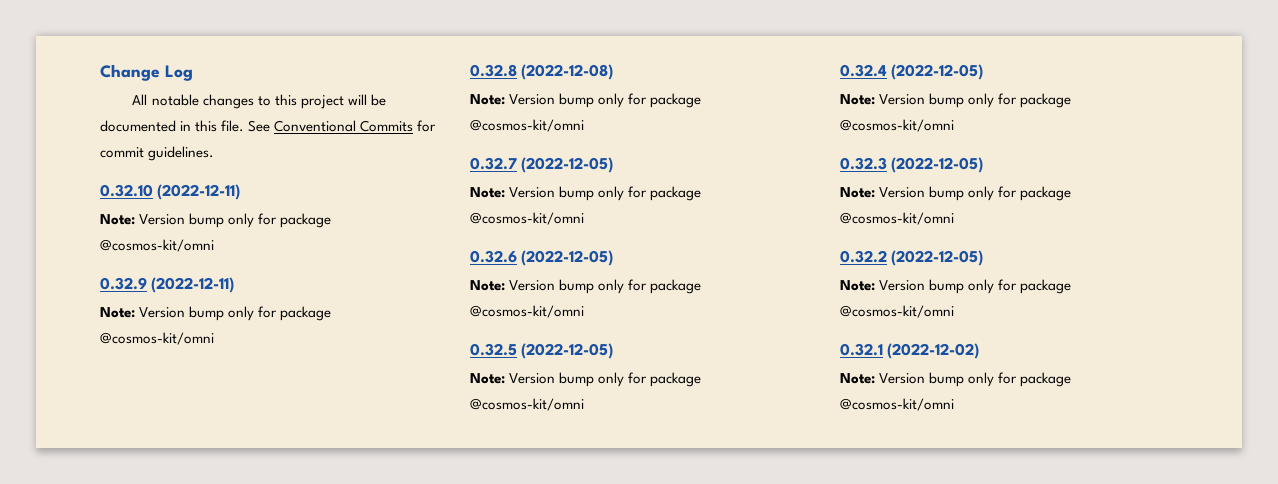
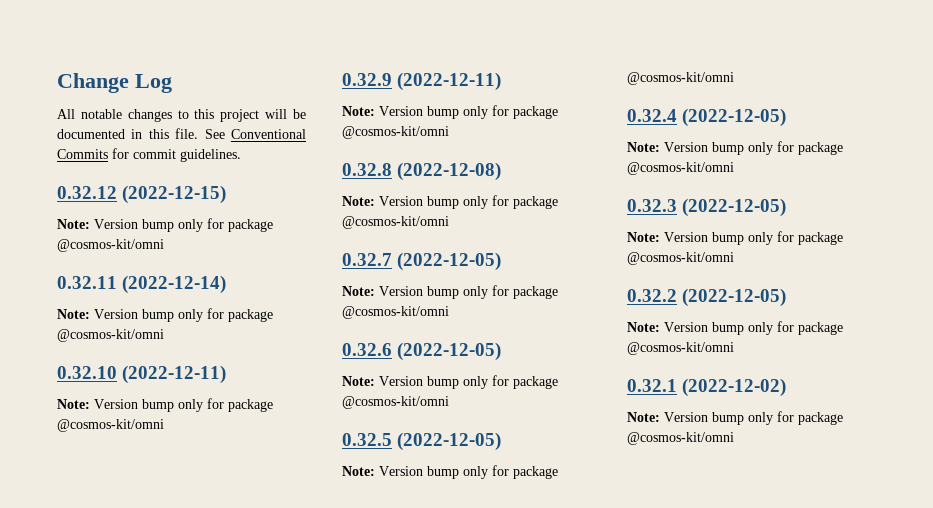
(215, 153) none -> [57,185,227,204] [57,218,273,232] [57,239,164,252] [57,275,227,294] [57,308,273,322] [57,329,164,342] // 0.32.12 (2022-12-15) // Note: Version bump only for package @cosmos-kit/omni // 0.32.11 (2022-12-14) // Note: Version bump only for package @cosmos-kit/omni

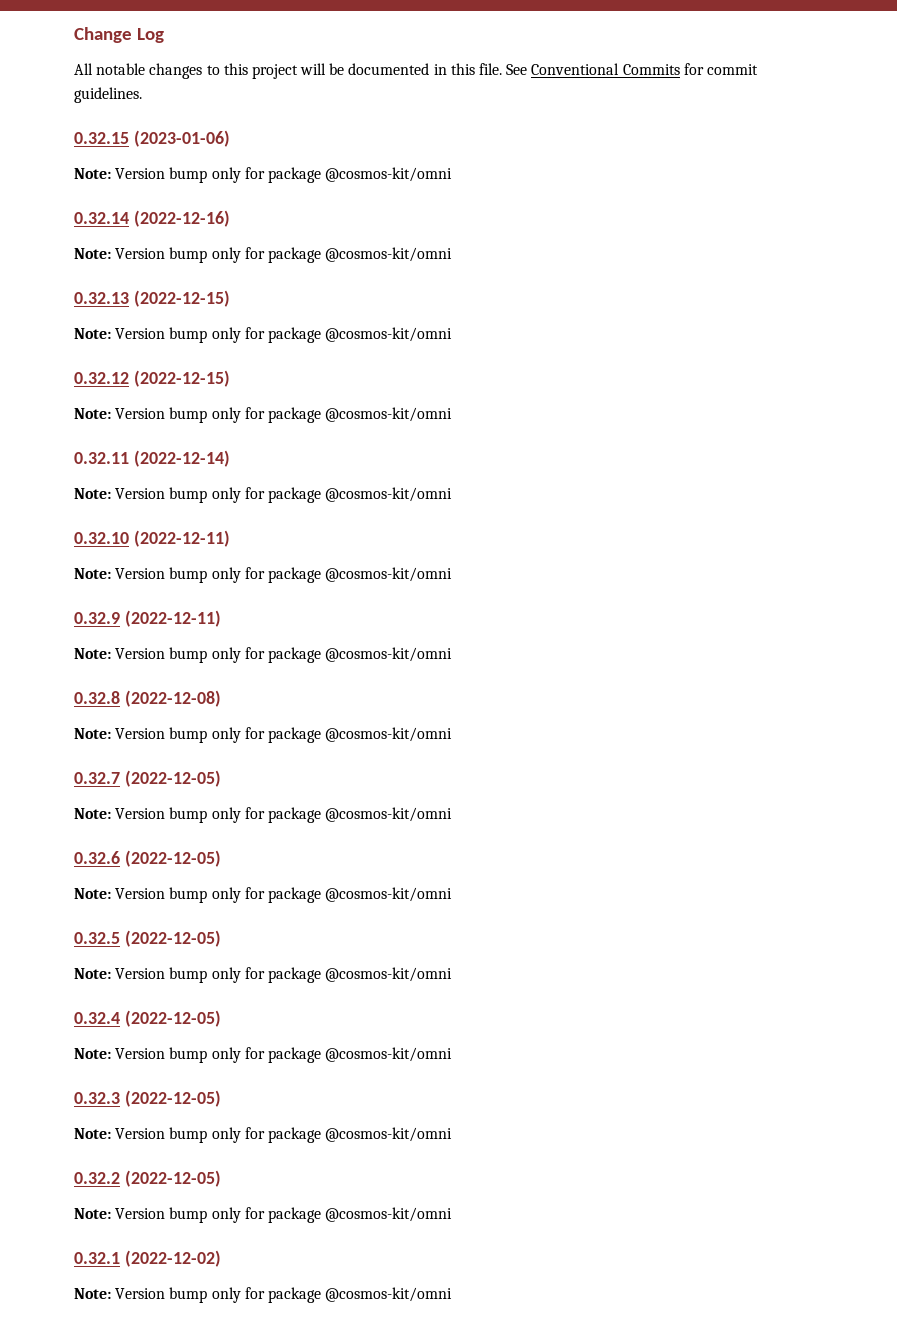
(241, 155) none -> [74,130,230,147] [74,167,453,183] [74,210,230,227] [74,247,453,263] [74,290,230,307] [74,327,453,343] // 0.32.15 (2023-01-06) // Note: Version bump only for package @cosmos-kit/omni // 0.32.14 (2022-12-16) // Note: Version bump only for package @cosmos-kit/omni // 0.32.13 (2022-12-15) // Note: Version bump only for package @cosmos-kit/omni

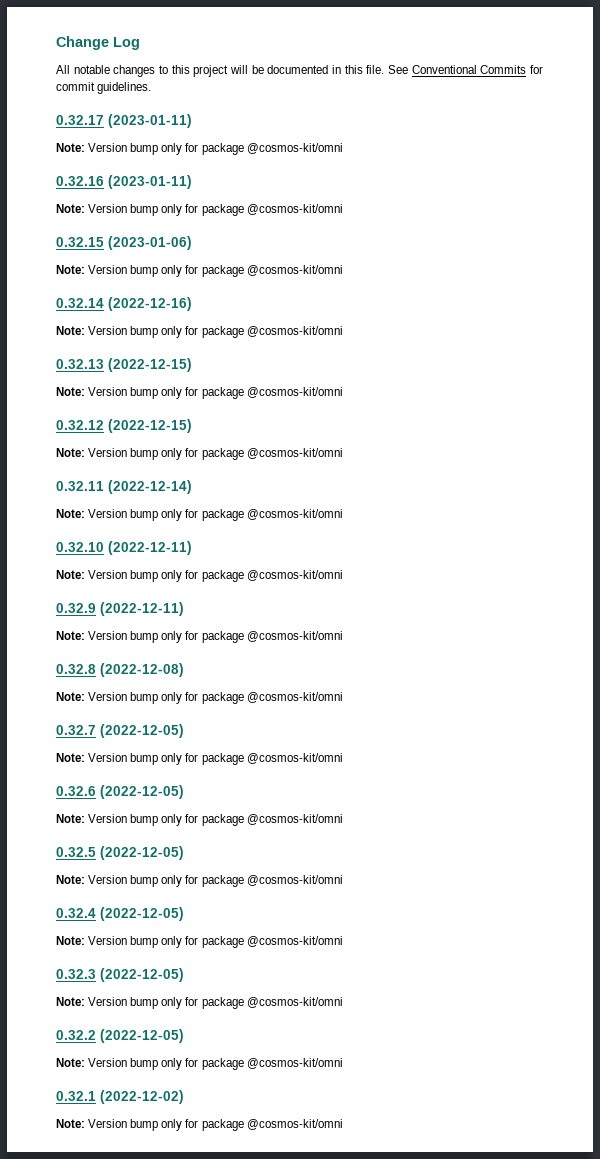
(142, 95) none -> [56,114,192,128] [56,143,343,155] [56,175,192,189] [56,204,343,216] // 0.32.17 (2023-01-11) // Note: Version bump only for package @cosmos-kit/omni // 0.32.16 (2023-01-11) // Note: Version bump only for package @cosmos-kit/omni

